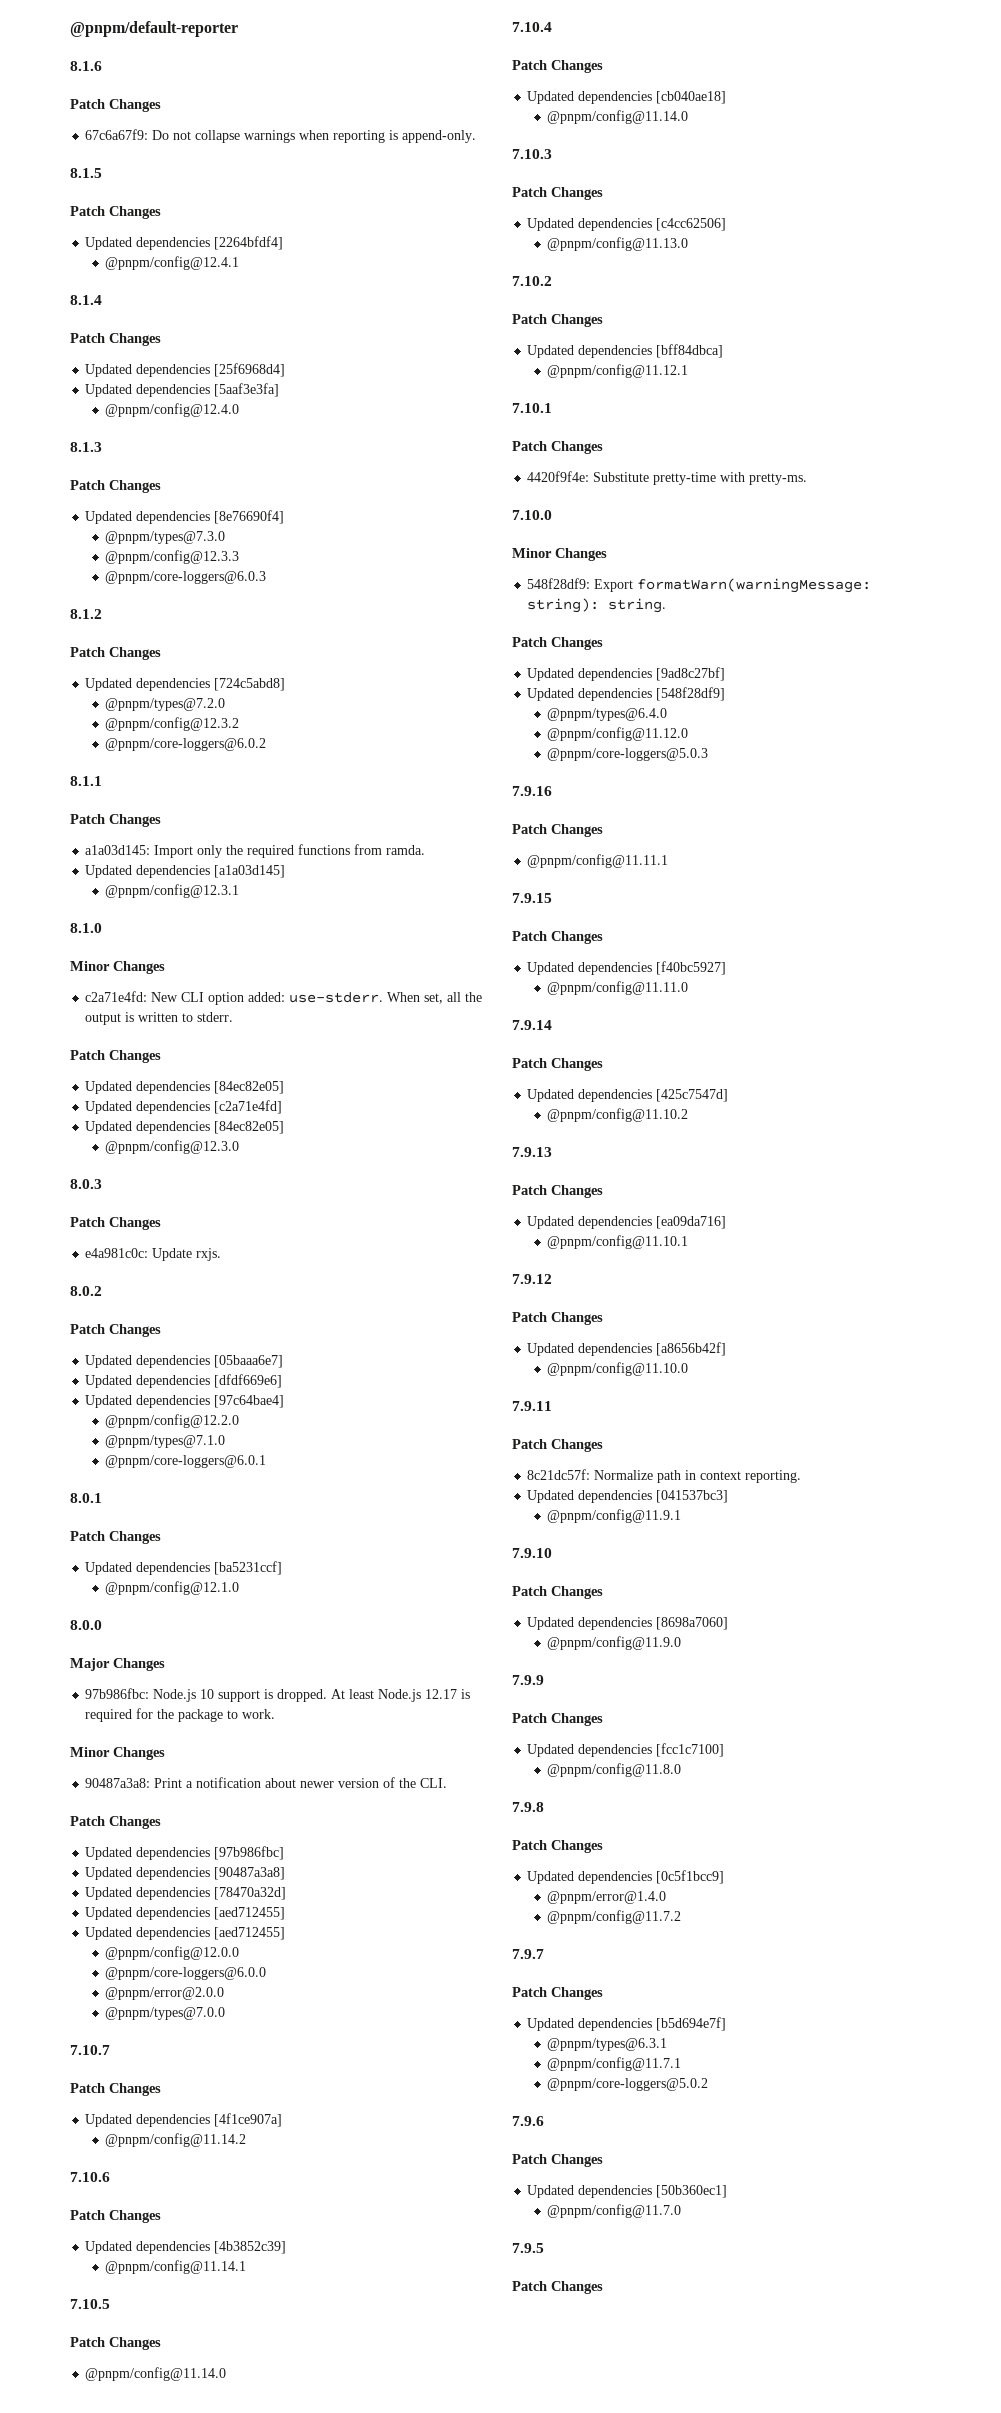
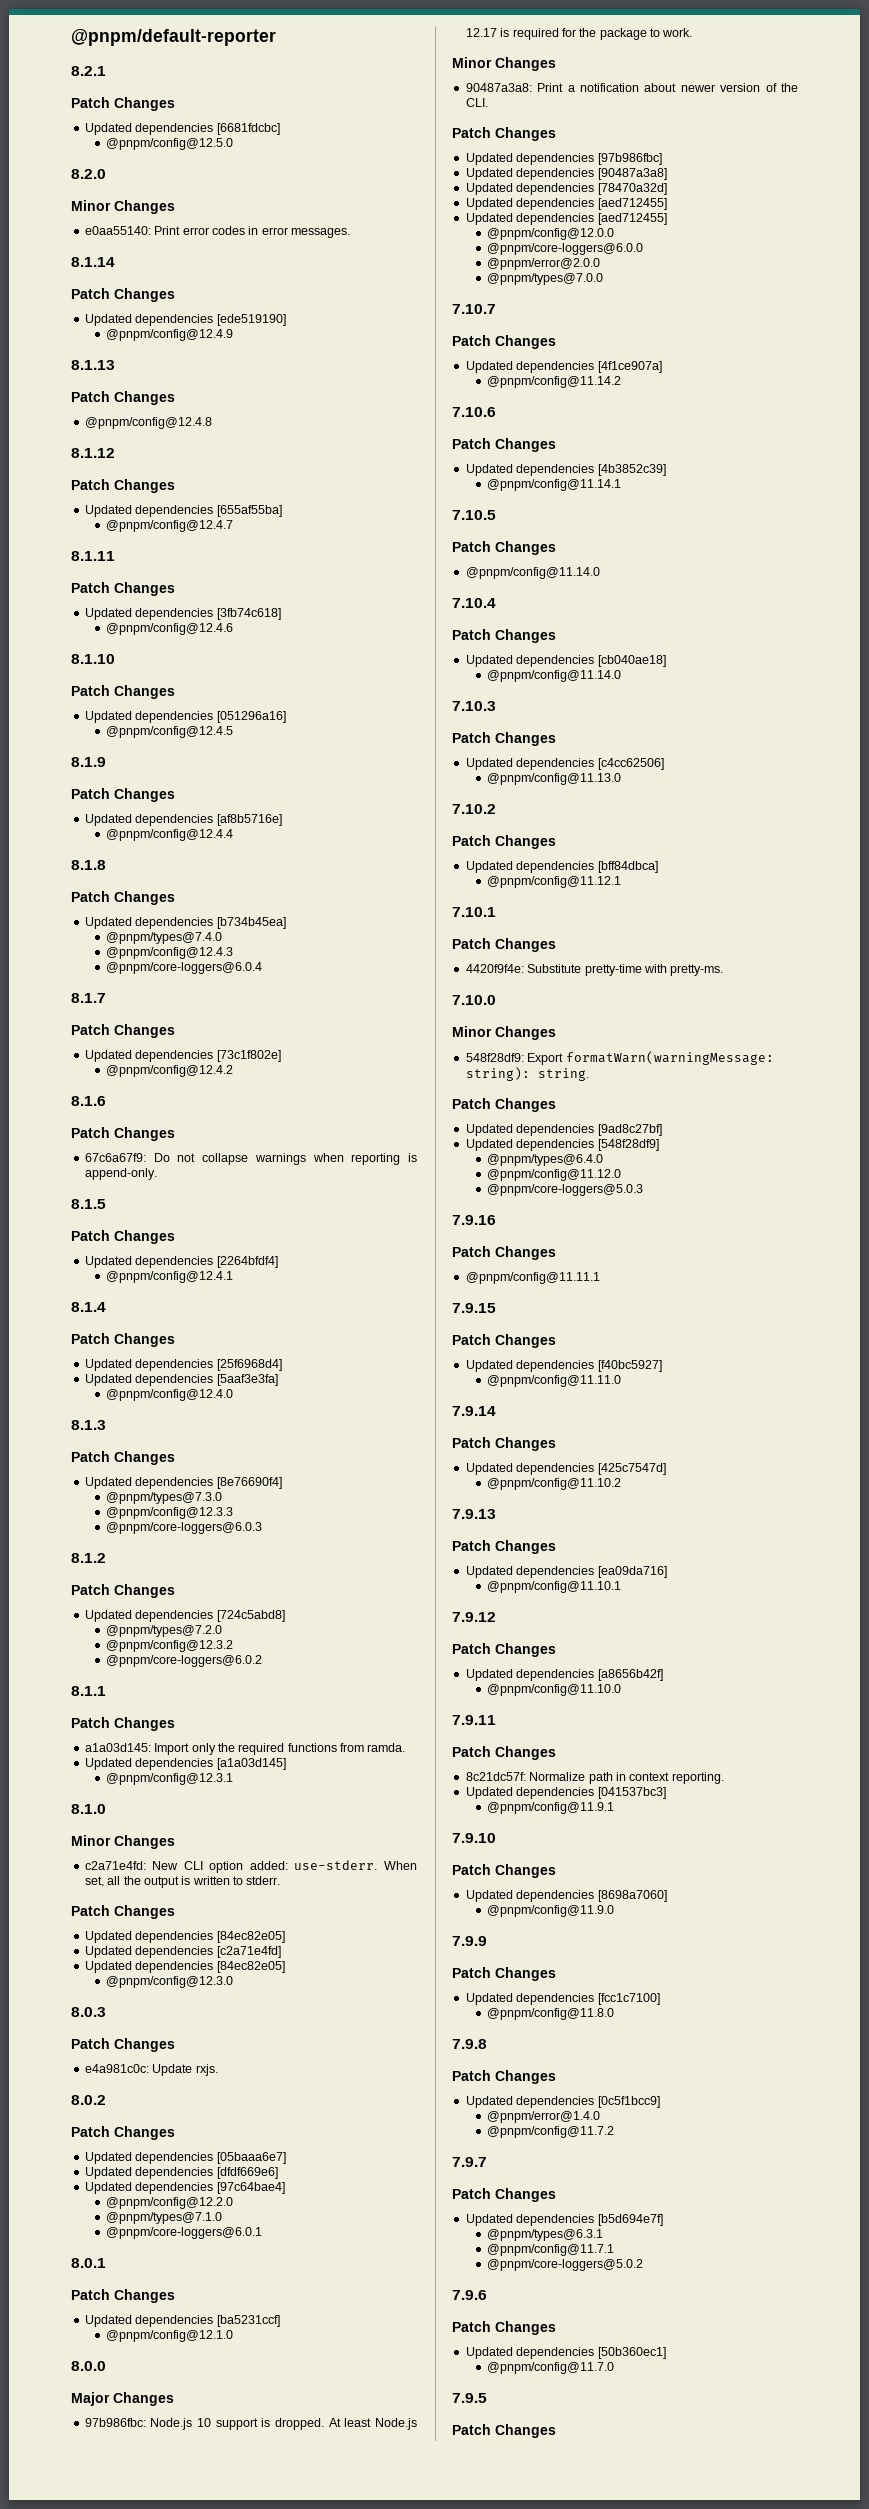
(238, 29) none -> [71,66,106,76] [71,97,175,111] [84,123,280,135] [106,138,234,150] [71,169,106,179] [71,200,175,214] [84,226,350,238] [71,257,115,267] [71,288,175,302] [84,314,286,326] [106,329,234,341] [71,360,115,370] [71,391,175,405] [84,417,212,429] [71,448,115,458] [71,479,175,493] [84,505,282,517] [106,520,234,532] [71,551,115,561] [71,582,175,596] [84,608,281,620] [106,623,234,635] [71,654,115,664] [71,685,175,699] [84,711,286,723] [106,726,234,738] [71,757,106,767] [71,788,175,802] [84,814,282,826] [106,829,234,841] [71,860,106,870] [71,891,175,905] [84,917,286,929] [106,932,223,944] [106,947,234,959] [106,962,263,974] [71,993,106,1003] [71,1024,175,1038] [84,1050,281,1062] [106,1065,234,1077] // 8.2.1 // Patch Changes // Updated dependencies [6681fdcbc] // @pnpm/config@12.5.0 // 8.2.0 // Minor Changes // e0aa55140: Print error codes in error messages. // 8.1.14 // Patch Changes // Updated dependencies [ede519190] // @pnpm/config@12.4.9 // 8.1.13 // Patch Changes // @pnpm/config@12.4.8 // 8.1.12 // Patch Changes // Updated dependencies [655af55ba] // @pnpm/config@12.4.7 // 8.1.11 // Patch Changes // Updated dependencies [3fb74c618] // @pnpm/config@12.4.6 // 8.1.10 // Patch Changes // Updated dependencies [051296a16] // @pnpm/config@12.4.5 // 8.1.9 // Patch Changes // Updated dependencies [af8b5716e] // @pnpm/config@12.4.4 // 8.1.8 // Patch Changes // Updated dependencies [b734b45ea] // @pnpm/types@7.4.0 // @pnpm/config@12.4.3 // @pnpm/core-loggers@6.0.4 // 8.1.7 // Patch Changes // Updated dependencies [73c1f802e] // @pnpm/config@12.4.2

